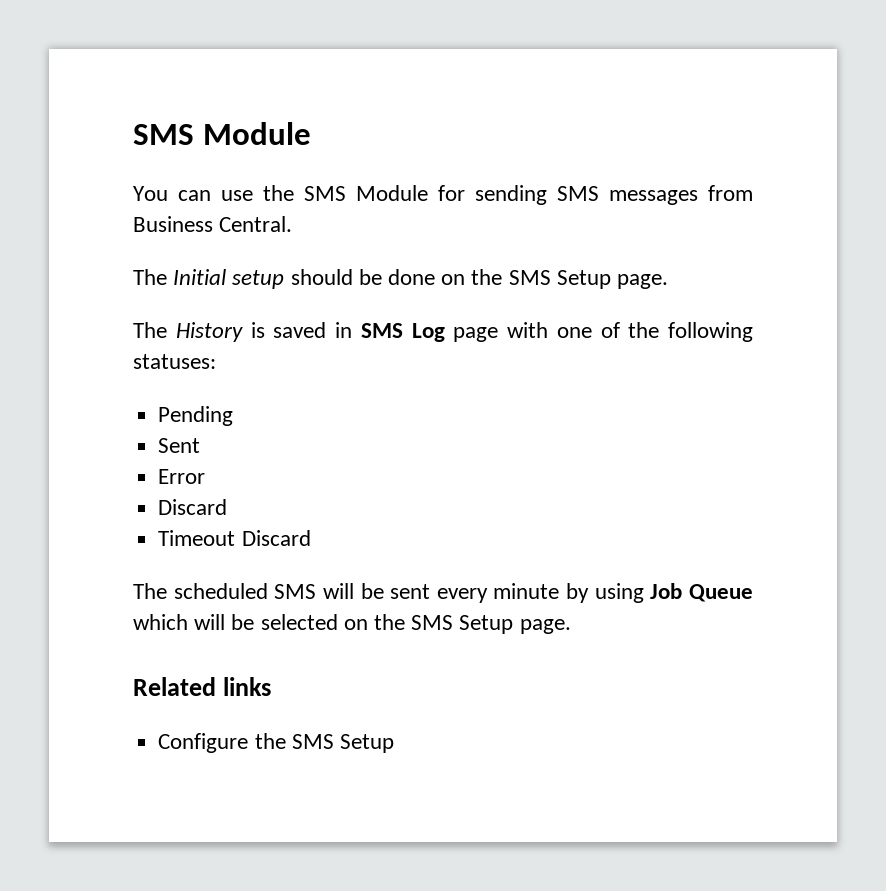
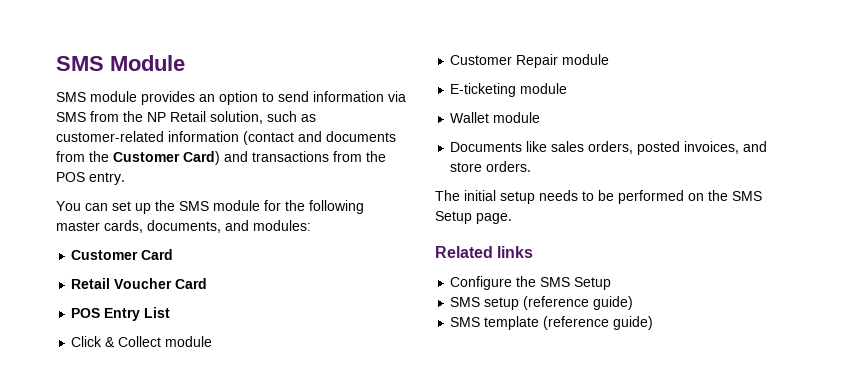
[133,185,753,205] [133,216,293,232] [133,269,669,289] [133,322,753,342] [133,354,216,369] [158,406,234,426] [158,438,201,453] [158,469,206,484] [158,499,228,515] [158,530,311,546] [133,583,753,603] [133,614,338,630] You can use the SMS Module for sending SMS messages from Business Central. // The Initial setup should be done on the SMS Setup page. // The History is saved in SMS Log page with one of the following statuses: // Pending // Sent // Error // Discard // Timeout Discard // The scheduled SMS will be sent every minute by using Job Queue which will be selected -> [56,91,406,105] [56,111,316,124] [56,131,396,145] [56,151,386,165] [56,172,125,185] [56,200,364,214] [56,220,311,233] [71,249,174,260] [71,278,208,289] [71,307,171,321] [71,336,213,347] [450,54,610,68] [450,83,568,97] [450,112,541,123] [450,141,768,155] [450,161,532,172] [435,190,684,204] SMS module provides an option to send information via SMS from the NP Retail solution, such as customer-related information (contact and documents from the Customer Card) and transactions from the POS entry. // You can set up the SMS module for the following master cards, documents, and modules: // Customer Card // Retail Voucher Card // POS Entry List // Click & Collect module // Customer Repair module // E-ticketing module // Wallet module // Documents like sales orders, posted invoices, and store orders. // The initial setup needs to be performed
(394, 743) none -> [450,296,634,310] [450,316,654,330] // SMS setup (reference guide) // SMS template (reference guide)

